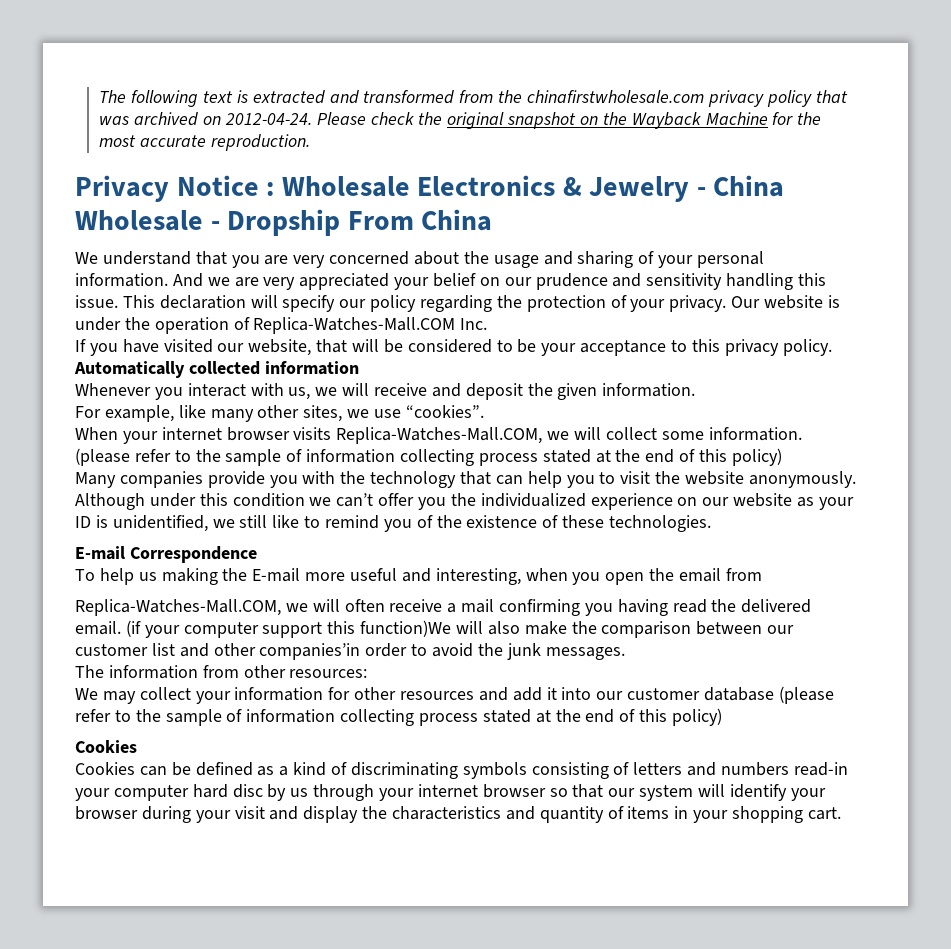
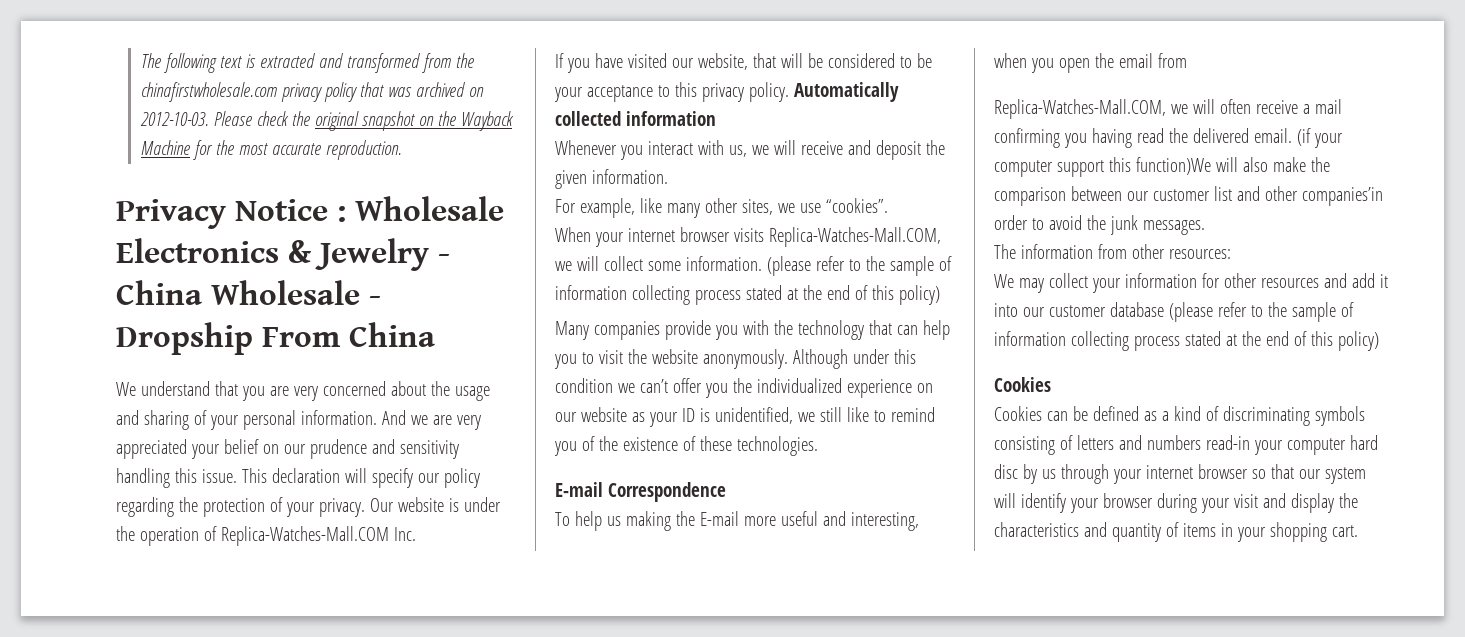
[224,113,312,125] 2012-04-24. -> [140,112,210,126] 2012-10-03.

